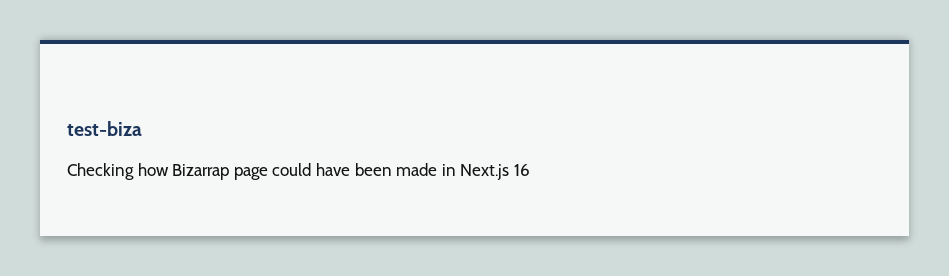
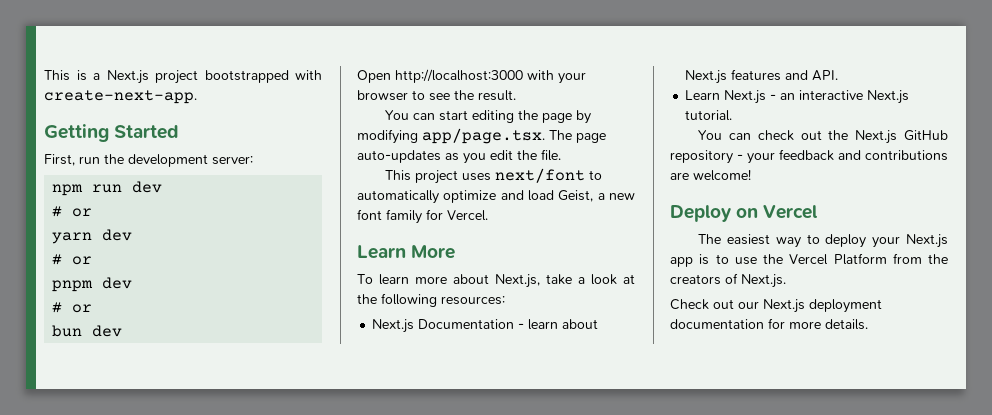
[67,121,142,136] [67,163,530,180] test-biza // Checking how Bizarrap page could have been made in Next.js 16 -> [44,70,322,84] [44,90,197,104] [44,124,180,142] [44,154,253,167] [52,181,163,196] [52,206,93,217] [52,229,133,244] [52,254,93,265] [52,277,133,292] [52,302,93,313] [52,325,123,337] [357,69,586,84] [357,90,516,101] [385,110,592,124] [357,128,606,144] [357,149,561,164] [385,168,603,184] [357,190,635,204] [357,209,488,224] [357,245,456,259] [357,274,635,288] [357,293,505,307] [372,319,599,333] [685,69,839,84] [685,90,910,104] [685,110,733,121] [698,130,948,144] [670,149,948,164] [670,169,751,181] [670,205,819,222] [698,234,948,248] [670,253,948,267] [670,273,786,288] [670,299,882,313] [670,318,868,330] This is a Next.js project bootstrapped with create-next-app. // Getting Started // First, run the development server: // npm run dev // # or // yarn dev // # or // pnpm dev // # or // bun dev // Open http://localhost:3000 with your browser to see the result. // You can start editing the page by modifying app/page.tsx. The page auto-updates as you edit the file. // This project uses next/font to automatically optimize and load Geist, a new font family for Vercel. // Learn More // To learn more about Next.js, take a look at the following resources: // Next.js Documentation - learn about Next.js features and API. // Learn Next.js - an interactive Next.js tutorial. // You can check out the Next.js GitHub repository - your feedback and contributions are welcome! // Deploy on Vercel // The easiest way to deploy your Next.js app is to use the Vercel Platform from the creators of Next.js. // Check out our Next.js deployment documentation for more details.

